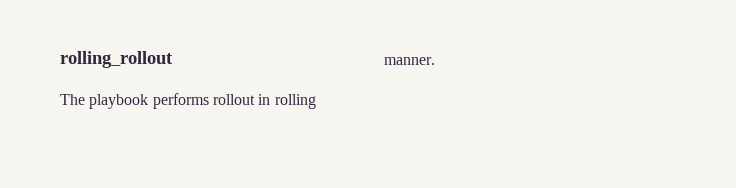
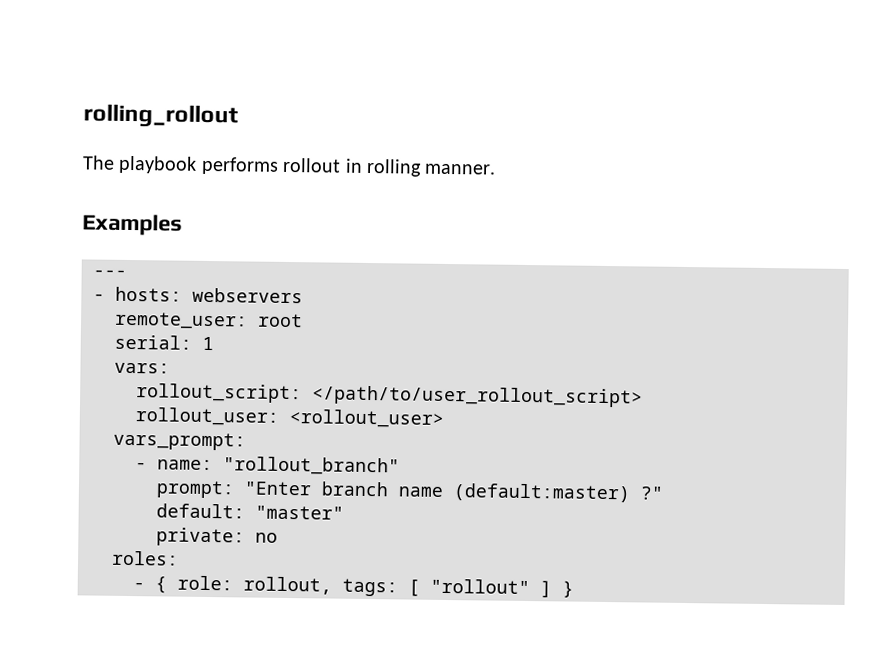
(435, 61) none -> [82,213,183,236] [93,269,127,277] [93,286,303,304] [114,311,303,330] [114,334,214,351] [114,362,170,374] [136,383,643,408] [135,407,444,428] [113,431,246,451] [135,456,400,476] [156,480,664,503] [156,503,344,520] [156,527,278,547] [111,550,179,566] [133,575,574,598] // Examples // --- // - hosts: webservers // remote_user: root // serial: 1 // vars: // rollout_script: </path/to/user_rollout_script> // rollout_user: <rollout_user> // vars_prompt: // - name: "rollout_branch" // prompt: "Enter branch name (default:master) ?" // default: "master" // private: no // roles: // - { role: rollout, tags: [ "rollout" ] }

